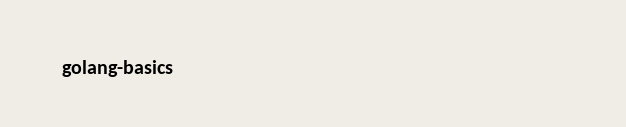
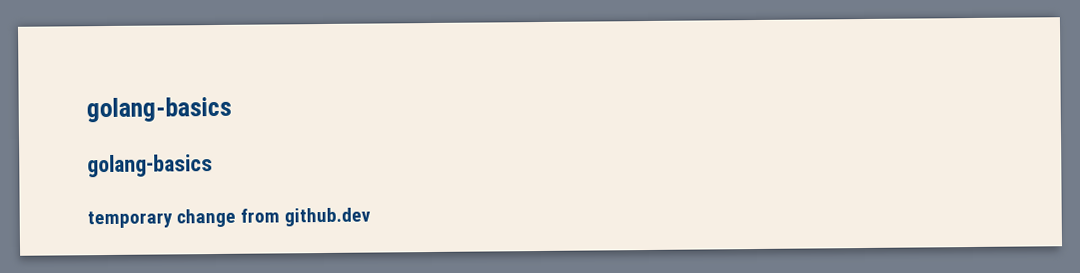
[62,60,173,77] golang-basics -> [86,96,232,123] [87,154,213,178] [87,207,372,229] golang-basics // golang-basics // temporary change from github.dev

